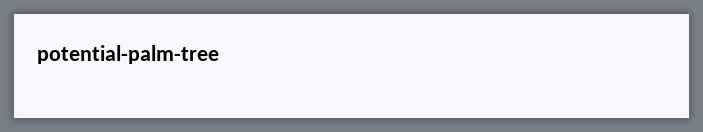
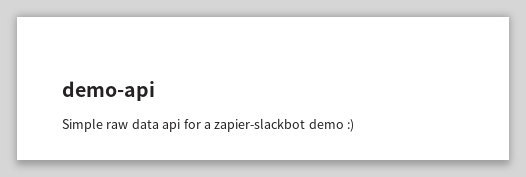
[37,45,219,64] potential-palm-tree -> [62,81,155,101] [62,118,354,132] demo-api // Simple raw data api for a zapier-slackbot demo :)

